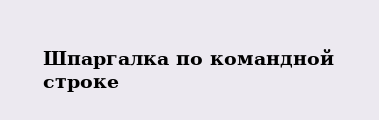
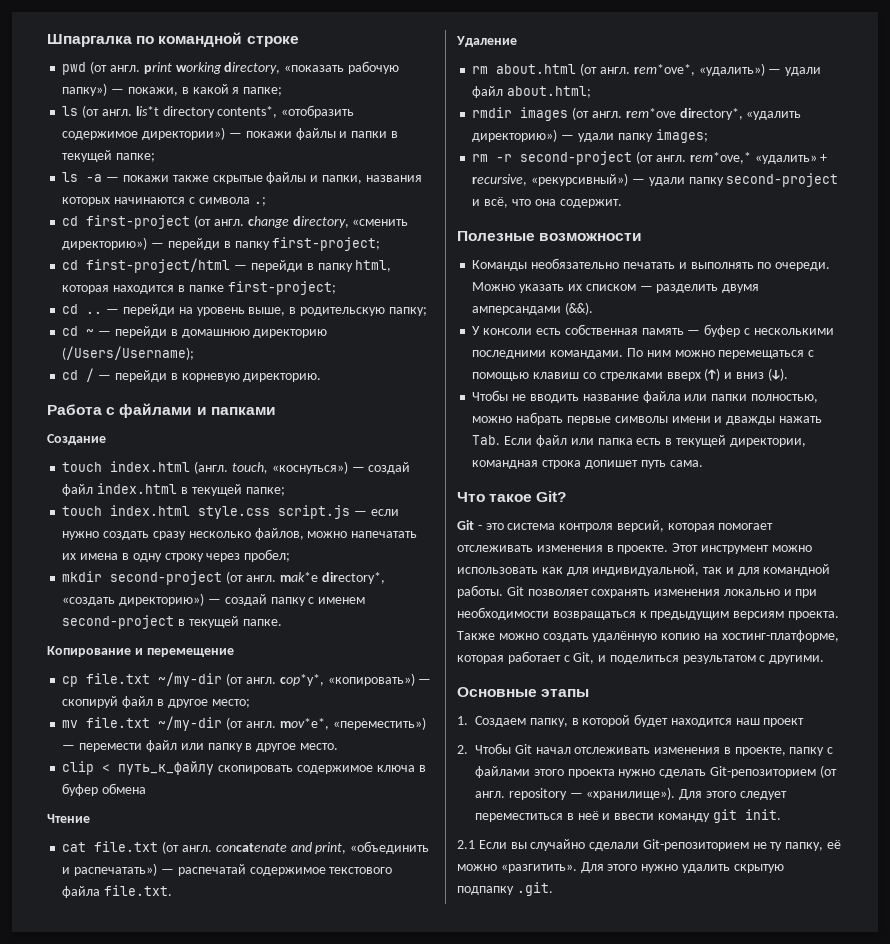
(119, 85) none -> [62,61,399,75] [62,83,283,96] [62,105,355,118] [62,127,398,140] [62,150,156,162] [62,172,422,184] [62,197,266,206] [62,215,409,229] [62,237,381,251] [62,258,392,273] [62,281,336,295] [62,304,427,316] [62,326,328,338] [62,346,195,360] [62,368,322,382] [47,403,276,418] [47,434,106,445] [62,461,411,474] [62,483,285,496] [62,505,399,519] [62,528,418,540] [62,549,291,562] [62,571,385,585] [62,593,366,606] [62,615,282,629] [47,646,234,657] [62,672,432,687] [62,696,250,708] [62,716,426,731] [62,740,338,752] [62,761,426,775] [62,783,147,796] [47,814,90,823] [62,841,430,854] [62,863,393,876] [62,885,173,898] [456,36,517,47] [472,63,822,76] [472,86,592,98] [472,107,802,121] [472,129,708,143] [472,151,828,165] [472,173,839,187] [472,197,622,208] [457,231,643,241] [472,258,831,271] [472,282,760,293] [472,302,594,315] [472,324,834,337] [472,348,815,359] [472,368,788,381] [472,390,818,403] [472,412,822,425] [472,435,806,447] [472,460,703,469] [457,491,567,502] [457,520,774,532] [457,543,812,554] [457,564,831,576] [457,585,818,598] [457,607,839,620] [457,630,839,642] [457,651,825,664] [457,687,590,697] [457,714,805,727] [457,743,834,756] [475,765,837,778] [475,787,787,800] [475,809,781,823] [457,839,842,851] [457,862,784,873] [457,882,553,896] // pwd (от англ. print working directory, «показать рабочую папку») — покажи, в какой я папке; // ls (от англ. lis*t directory contents*, «отобразить содержимое директории») — покажи файлы и папки в текущей папке; // ls -a — покажи также скрытые файлы и папки, названия которых начинаются с символа .; // cd first-project (от англ. change directory, «сменить директорию») — перейди в папку first-project; // cd first-project/html — перейди в папку html, которая находится в папке first-project; // cd .. — перейди на уровень выше, в родительскую папку; // cd ~ — перейди в домашнюю директорию (/Users/Username); // cd / — перейди в корневую директорию. // Работа с файлами и папками // Создание // touch index.html (англ. touch, «коснуться») — создай файл index.html в текущей папке; // touch index.html style.css script.js — если нужно создать сразу несколько файлов, можно напечатать их имена в одну строку через пробел; // mkdir second-project (от англ. mak*e directory*, «создать директорию») — создай папку с именем second-project в текущей папке. // Копирование и перемещение // cp file.txt ~/my-dir (от англ. cop*y*, «копировать») — скопируй файл в другое место; // mv file.txt ~/my-dir (от англ. mov*e*, «переместить») — перемести файл или папку в другое место. // clip < путь_к_файлу скопировать содержимое ключа в буфер обмена // Чтение // cat file.txt (от англ. concatenate and print, «объединить и распечатать») — распечатай содержимое текстового файла file.txt. // Удаление // rm about.html (от англ. rem*ove*, «удалить») — удали файл about.html; // rmdir images (от англ. rem*ove directory*, «удалить директорию») — удали папку images; // rm -r second-project (от англ. rem*ove,* «удалить» + recursive, «рекурсивный») — удали папку second-project и всё, что она содержит. // Полезные возможности // Команды необязательно печатать и выполнять по очереди. Можно указать их списком — разделить двумя амперсандами (&&). // У консоли есть собственная память — буфер с несколькими последними командами. По ним можно перемещаться с помощью клавиш со стрелками вверх (↑) и вниз (↓). // Чтобы не вводить название файла или папки полностью, можно набрать первые символы имени и дважды нажать Tab. Если файл или папка есть в текущей директории, командная строка допишет путь сама. // Что такое Git? // Git - это система контроля версий, которая помогает отслеживать изменения в проекте. Этот инструмент можно использовать как для индивидуальной, так и для командной работы. Git позволяет сохранять изменения локально и при необходимости возвращаться к предыдущим версиям проекта. Также можно создать удалённую копию на хостинг-платформе, которая работает с Git, и поделиться результатом с другими. // Основные этапы // 1. Создаем папку, в которой будет находится наш проект // 2. Чтобы Git начал отслеживать изменения в проекте, папку с файлами этого проекта нужно сделать Git-репозиторием (от англ. repository — «хранилище»). Для этого следует переместиться в неё и ввести команду git init. // 2.1 Если вы случайно сделали Git-репозиторием не ту папку, её можно «разгитить». Для этого нужно удалить скрытую подпапку .git.

